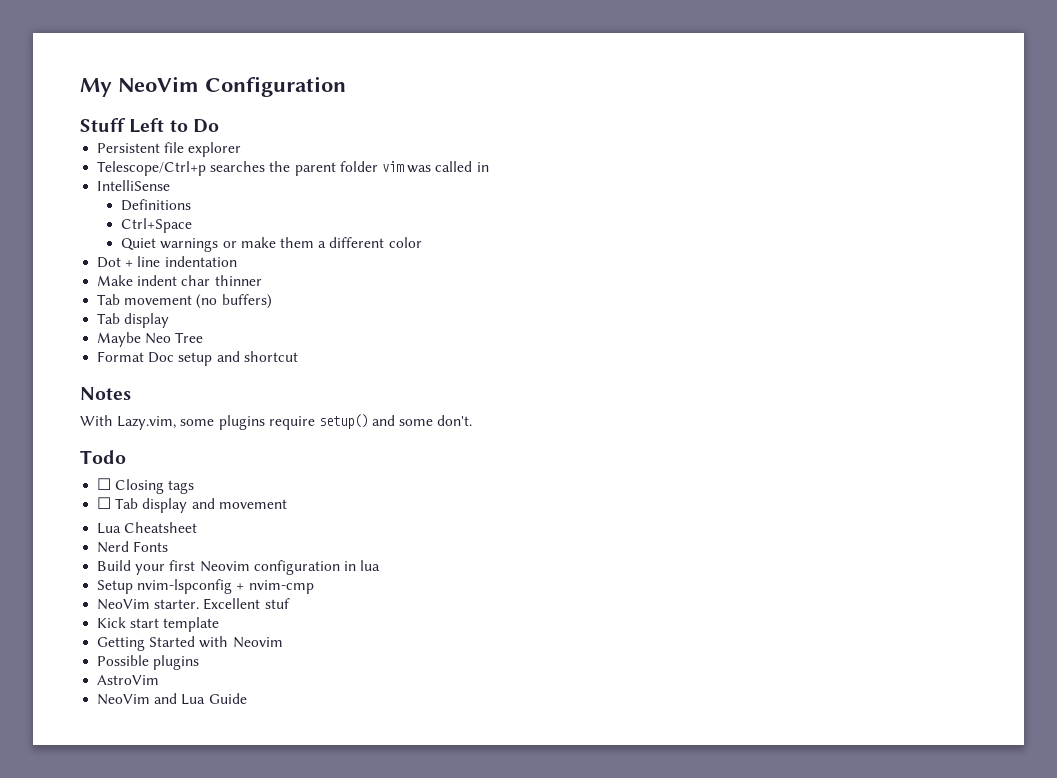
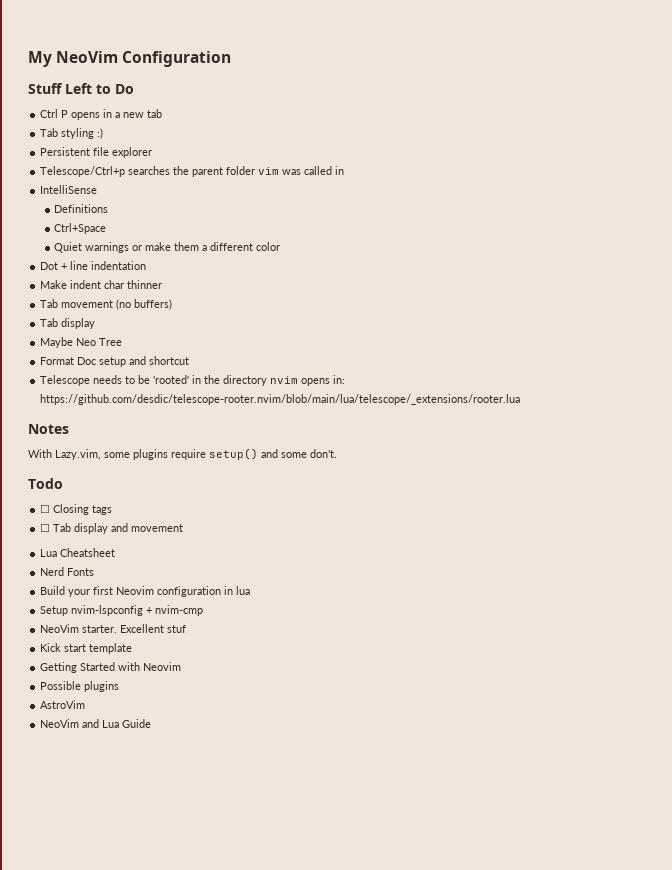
(219, 126) none -> [40,109,163,120] [40,128,104,139] // Ctrl P opens in a new tab // Tab styling :)
(298, 356) none -> [40,375,346,386] [40,394,521,405] // Telescope needs to be 'rooted' in the directory nvim opens in: https://github.com/desdic/telescope-rooter.nvim/blob/main/lua/telescope/_extensions/rooter.lua

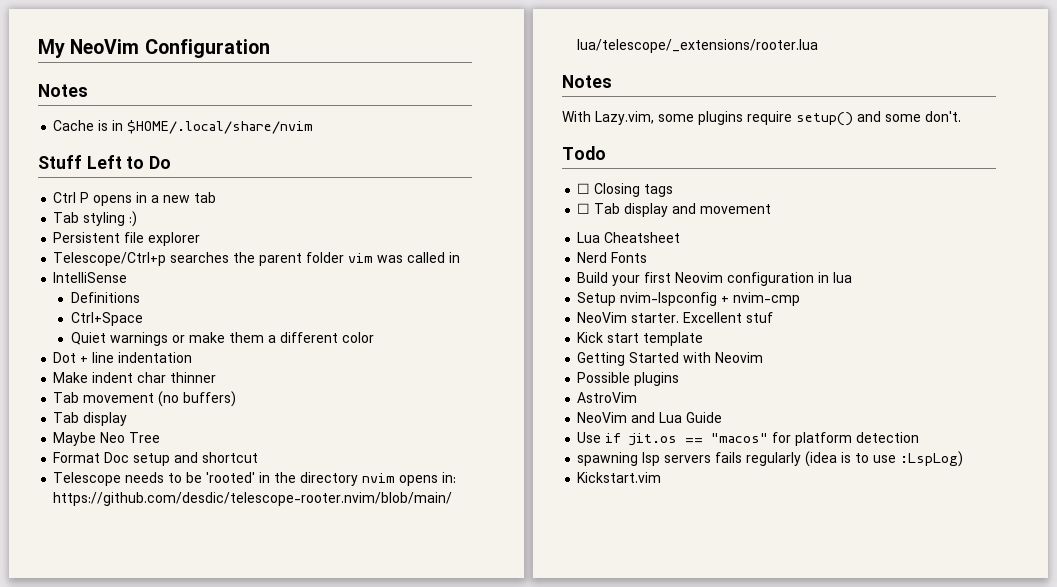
(232, 59) none -> [38,84,88,97] [53,120,314,134] // Notes // Cache is in $HOME/.local/share/nvim
(152, 723) none -> [577,432,920,446] [577,451,964,467] [577,472,662,483] // Use if jit.os == "macos" for platform detection // spawning lsp servers fails regularly (idea is to use :LspLog) // Kickstart.vim

